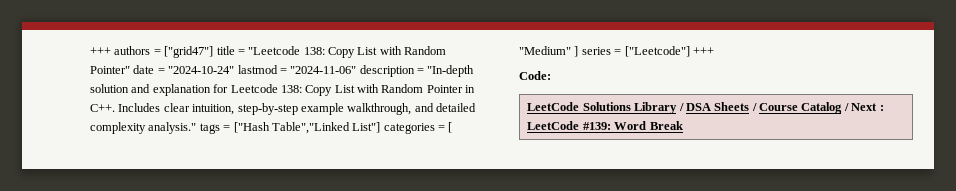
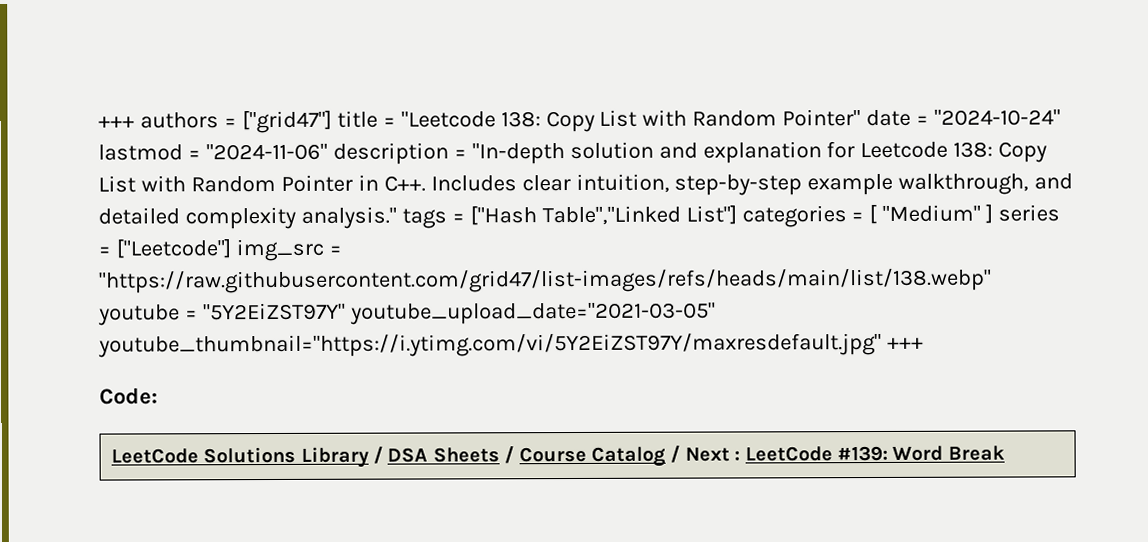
(690, 51) none -> [235,238,342,262] [98,267,992,294] [98,302,716,326] [98,331,882,358] img_src = "https://raw.githubusercontent.com/grid47/list-images/refs/heads/main/list/138.webp" youtube = "5Y2EiZST97Y" youtube_upload_date="2021-03-05" youtube_thumbnail="https://i.ytimg.com/vi/5Y2EiZST97Y/maxresdefault.jpg"

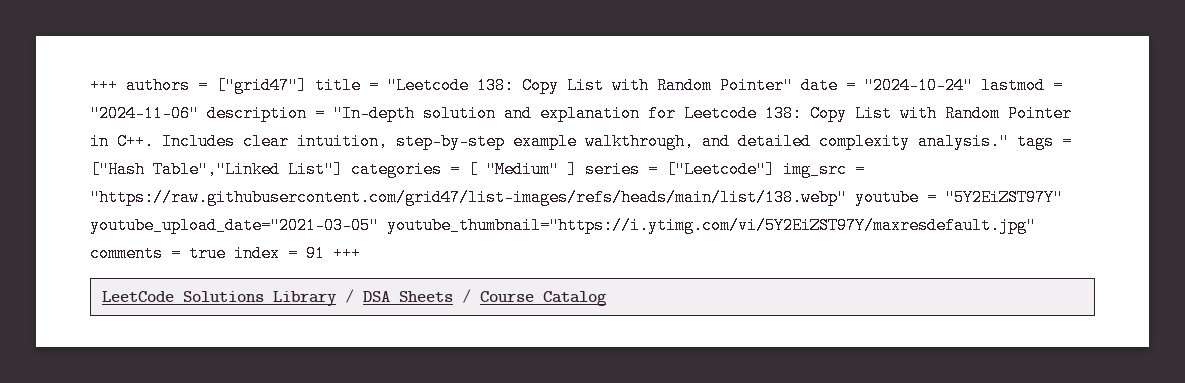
[886,337,924,349] [99,387,158,405] +++ // Code: -> [90,245,361,262] comments = true index = 91 +++
[670,445,1005,463] / Next : LeetCode #139: Word Break -> (607, 298) none

